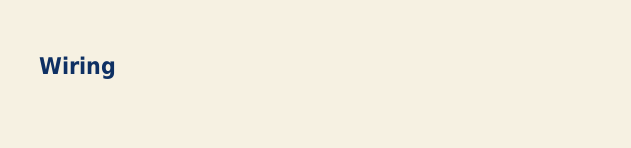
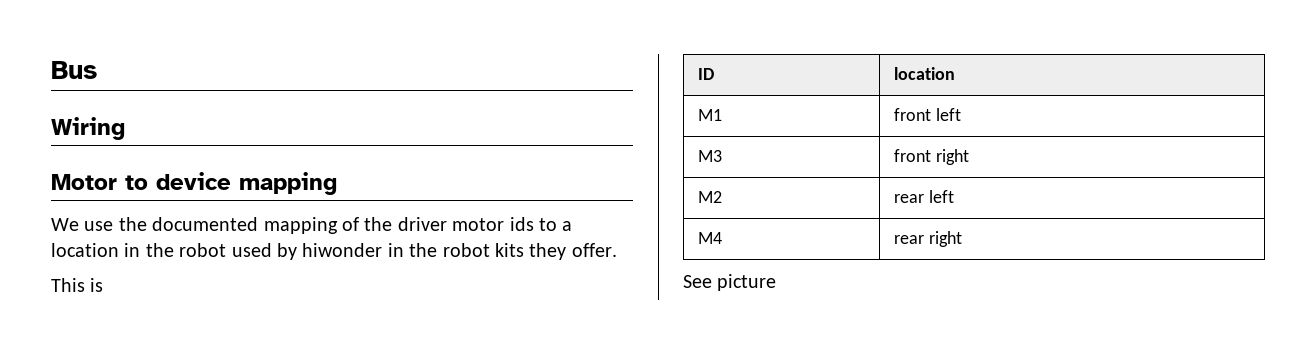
(39, 67) none -> [51,61,97,79] Bus //
(116, 67) none -> [51,172,337,195] [51,217,573,234] [51,243,617,260] [51,278,104,292] [698,68,715,80] [894,67,956,80] [698,109,723,121] [894,108,961,121] [698,150,723,162] [894,149,969,165] [698,191,723,203] [894,190,954,203] [698,232,723,244] [894,231,962,247] [683,274,777,291] // Motor to device mapping // We use the documented mapping of the driver motor ids to a location in the robot used by hiwonder in the robot kits they offer. // This is // ID | location // M1 | front left // M3 | front right // M2 | rear left // M4 | rear right // See picture

